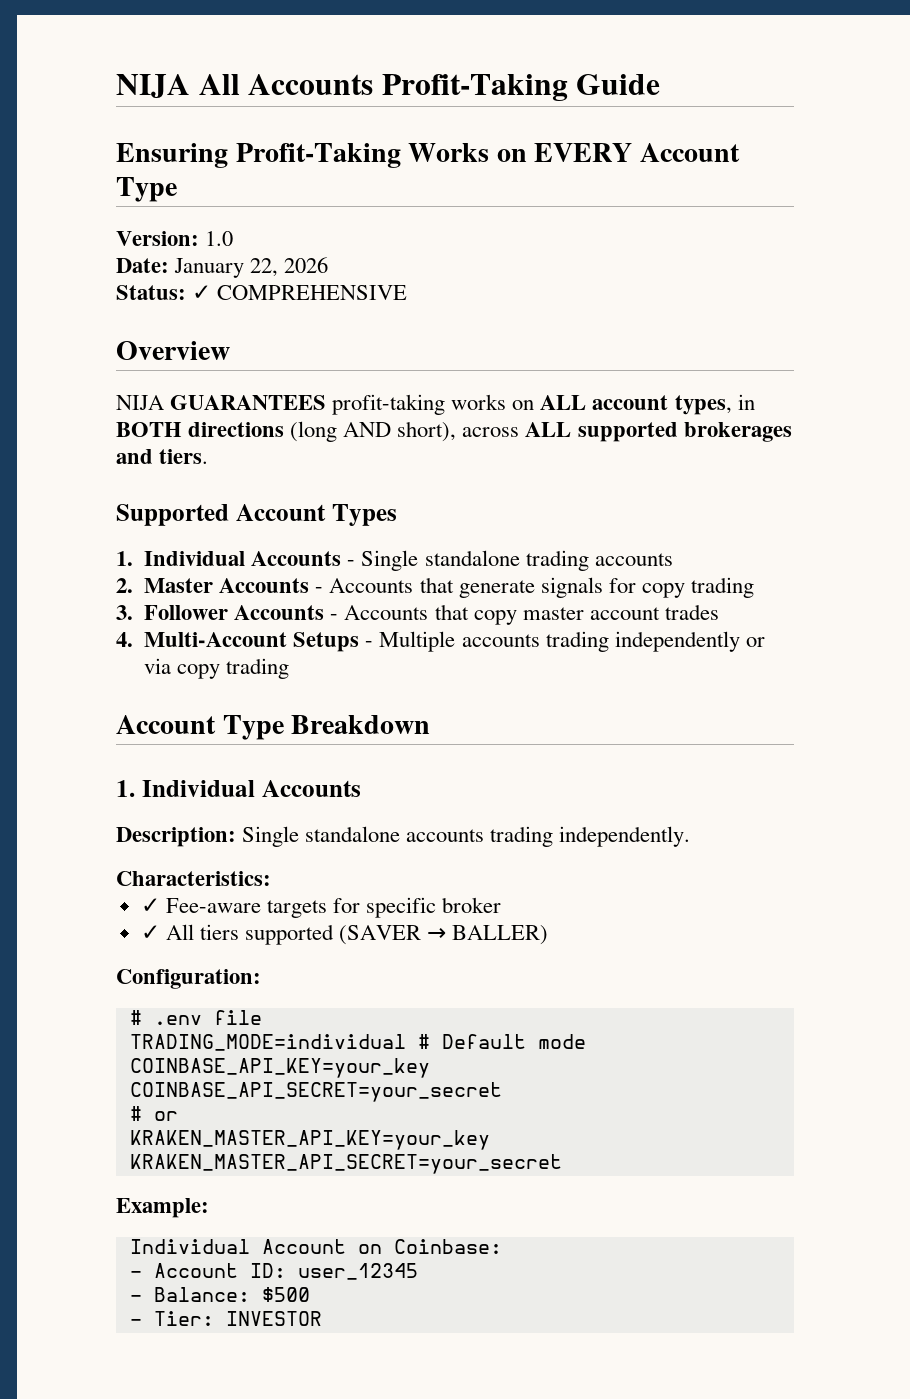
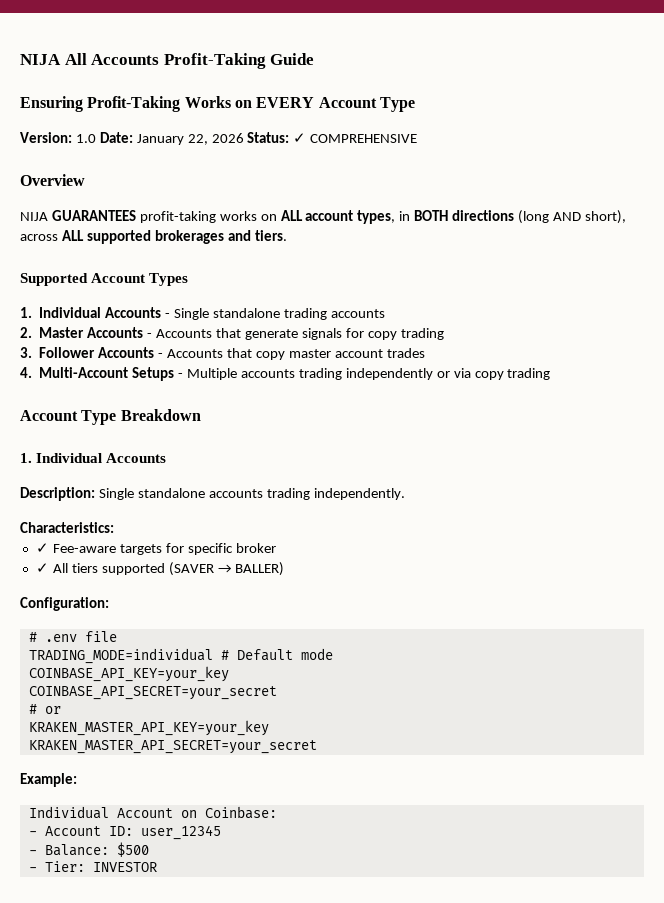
(234, 238) // -> (96, 138) none
(329, 265) // -> (244, 138) none

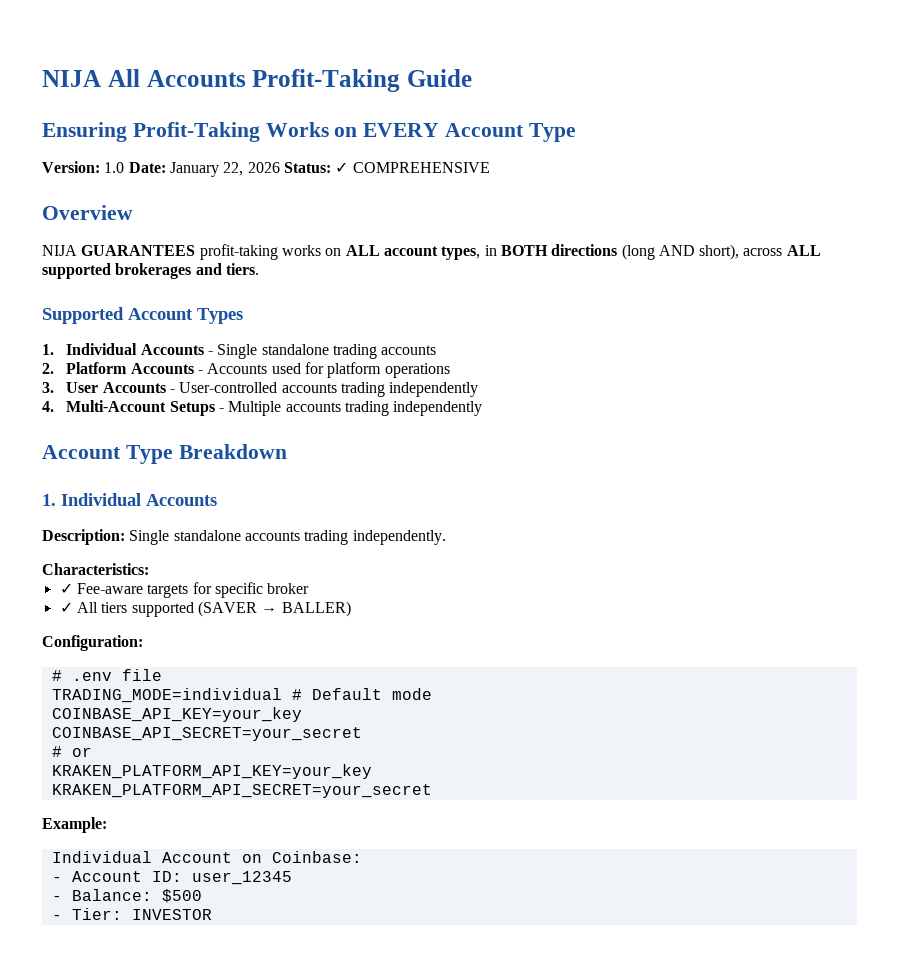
[39,327,444,340] Master Accounts - Accounts that generate signals for copy trading -> [66,362,450,378] Platform Accounts - Accounts used for platform operations
[39,347,425,360] Follower Accounts - Accounts that copy master account trades -> [66,382,479,397] User Accounts - User-controlled accounts trading independently
[436,368,551,380] or via copy trading -> (483, 408) none
[28,720,269,736] [28,740,317,754] KRAKEN_MASTER_API_KEY=your_key // KRAKEN_MASTER_API_SECRET=your_secret -> [51,764,372,779] [51,784,432,798] KRAKEN_PLATFORM_API_KEY=your_key // KRAKEN_PLATFORM_API_SECRET=your_secret

